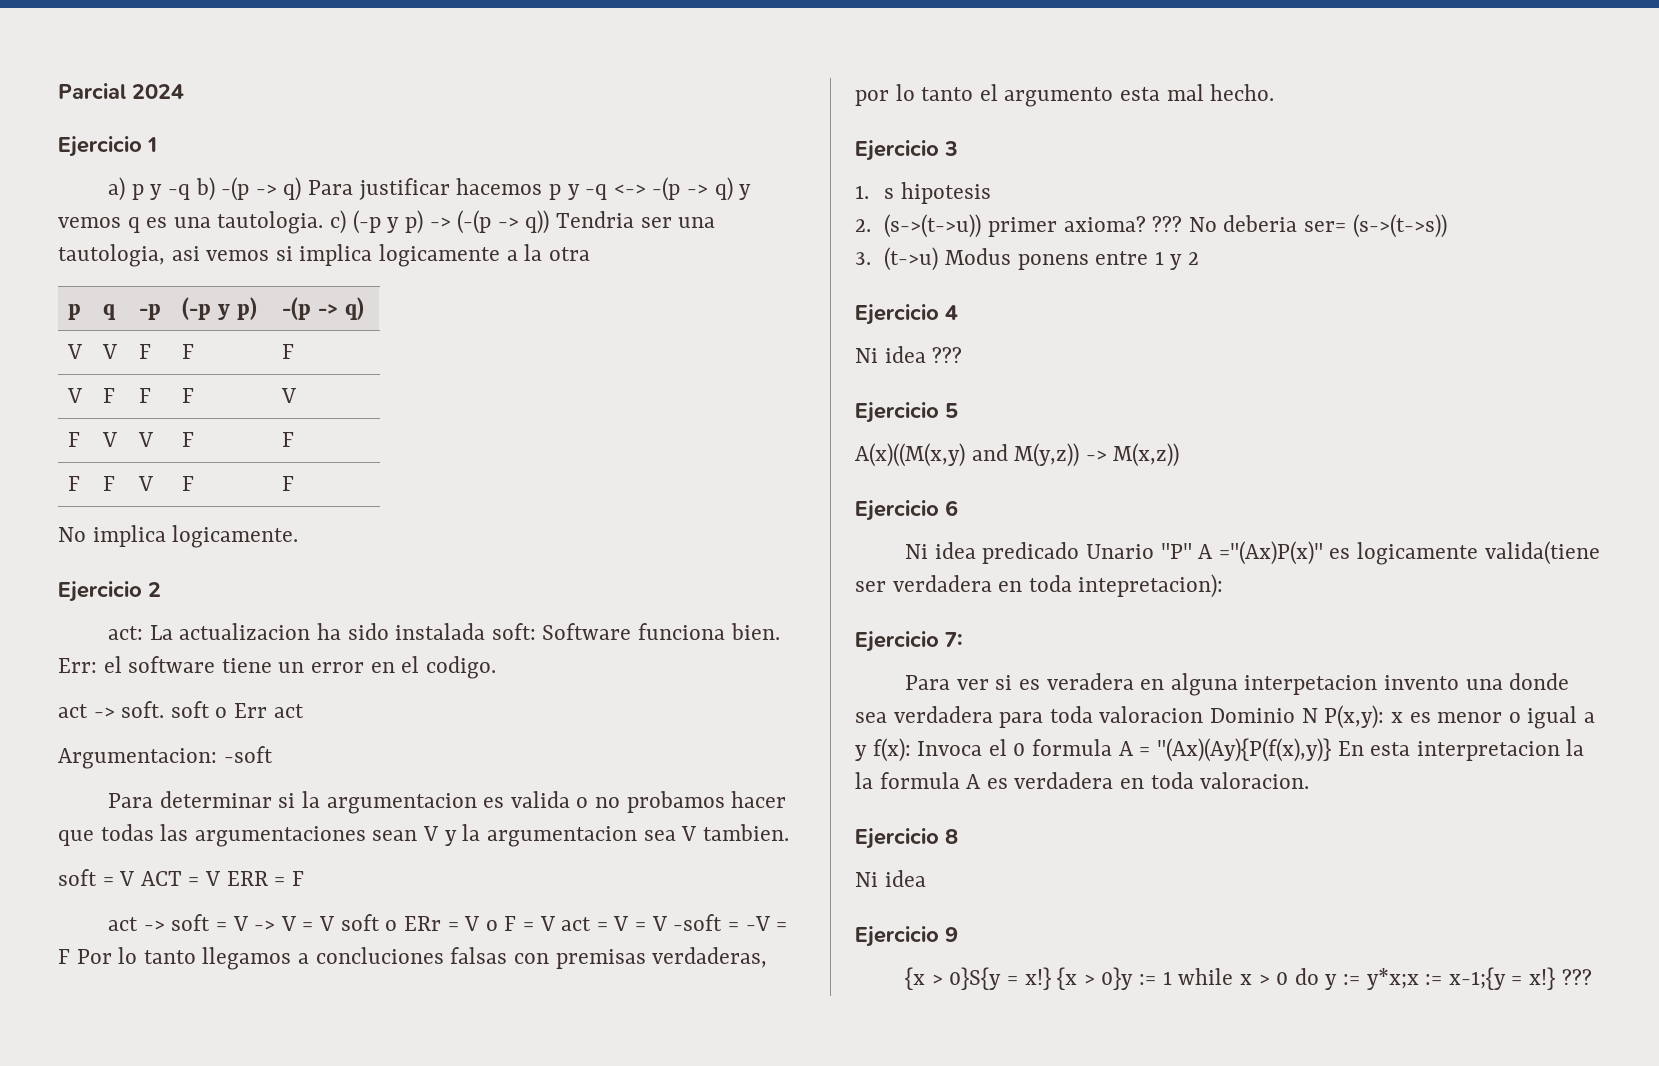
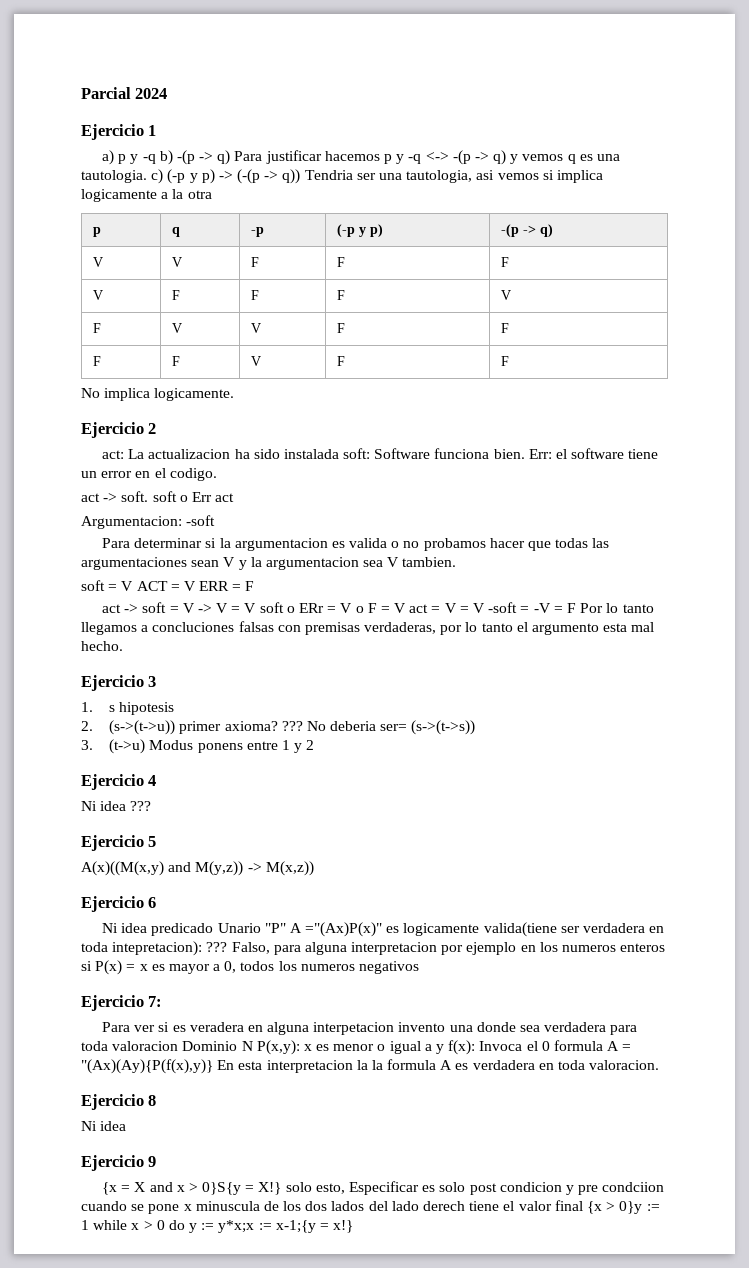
(1224, 586) none -> [206,942,666,955] [81,960,420,975] ??? Falso, para alguna interpretacion por ejemplo en los numeros enteros si P(x) = x es mayor a 0, todos los numeros negativos
[931,967,1051,990] > 0}S{y = x!} -> [121,1181,665,1195] [81,1200,583,1214] = X and x > 0}S{y = X!} solo esto, Especificar es solo post condicion y pre condciion cuando se pone x minuscula de los dos lados del lado derech tiene el valor final
[1561,969,1592,985] ??? -> (354, 1226) none

